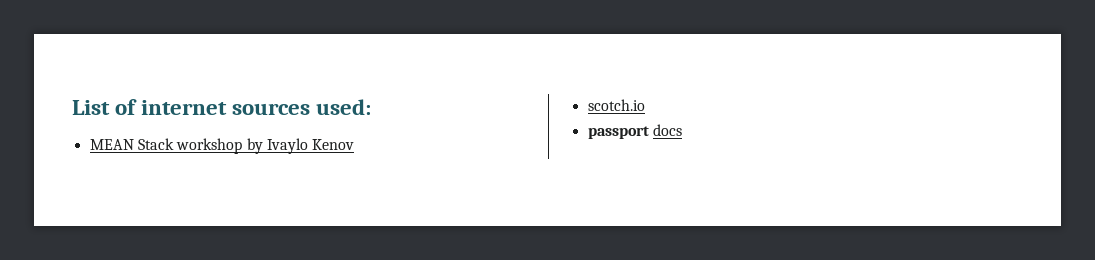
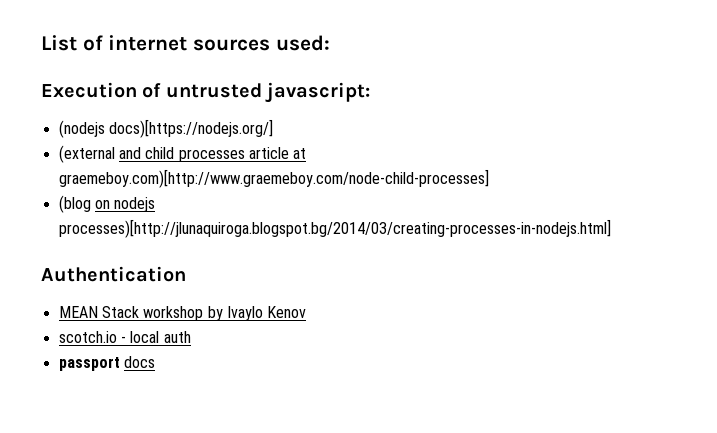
(372, 107) none -> [41,82,371,103] [58,119,273,138] [58,145,307,163] [58,169,489,188] [58,195,156,213] [58,219,611,238] [41,266,186,282] // Execution of untrusted javascript: // (nodejs docs)[https://nodejs.org/] // (external and child processes article at graemeboy.com)[http://www.graemeboy.com/node-child-processes] // (blog on nodejs processes)[http://jlunaquiroga.blogspot.bg/2014/03/creating-processes-in-nodejs.html] // Authentication
(645, 105) none -> [120,331,191,343] - local auth

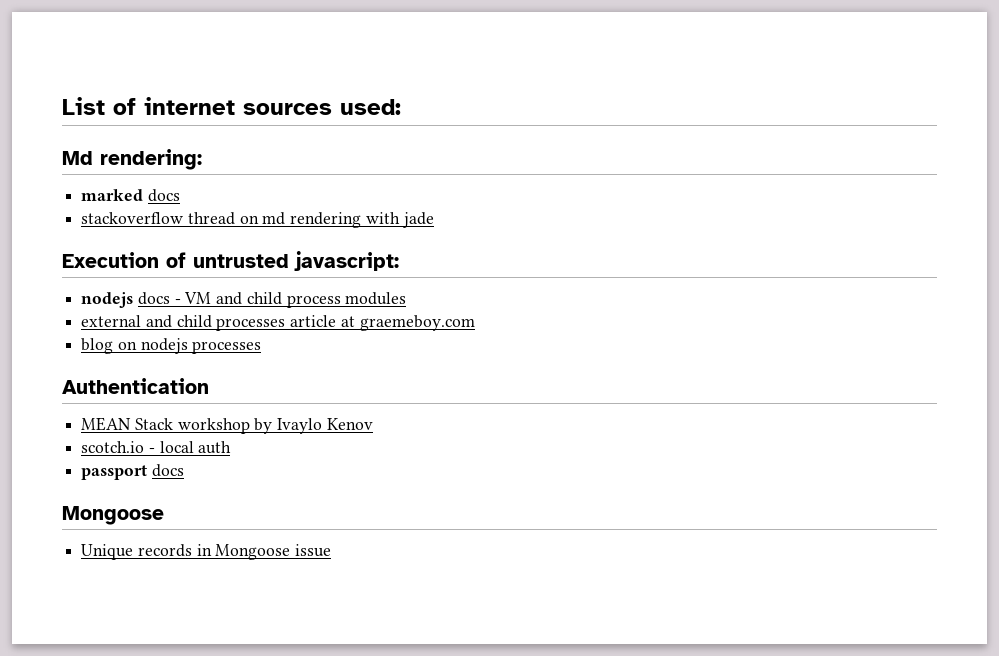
[41,82,371,103] [58,119,273,138] [58,145,115,163] Execution of untrusted javascript: // (nodejs docs)[https://nodejs.org/] // (external -> [62,149,202,170] [81,189,180,202] [81,212,434,228] [62,251,399,271] [81,292,407,308] [81,315,142,327] Md rendering: // marked docs // stackoverflow thread on md rendering with jade // Execution of untrusted javascript: // nodejs docs - VM and child process modules // external
[58,169,489,188] [58,195,91,213] graemeboy.com)[http://www.graemeboy.com/node-child-processes] // (blog -> [359,315,475,331] [81,338,114,354] graemeboy.com // blog
[58,219,611,238] processes)[http://jlunaquiroga.blogspot.bg/2014/03/creating-processes-in-nodejs.html] -> [192,341,262,354] processes
(155, 362) none -> [62,506,164,525] [81,544,332,560] // Mongoose // Unique records in Mongoose issue

